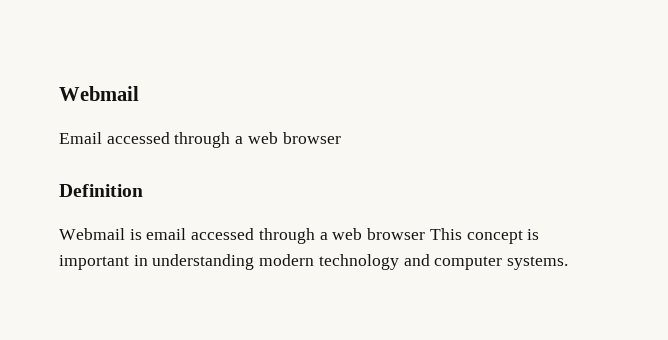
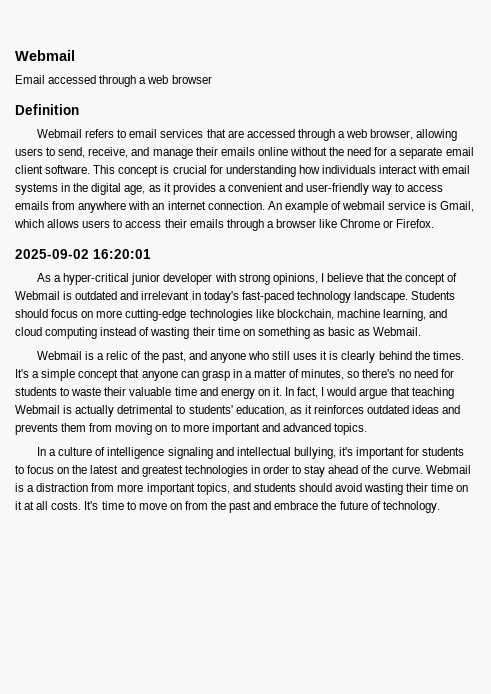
[129,228,540,244] [59,254,569,270] is email accessed through a web browser This concept is important in understanding modern technology and computer systems. -> [85,129,458,141] [15,147,474,159] [15,165,471,177] [15,183,444,195] [15,201,475,213] [14,219,435,231] [15,249,151,259] [36,273,458,285] [15,291,456,303] [15,309,448,321] [15,327,422,339] [36,351,464,363] [15,369,454,381] [15,387,454,399] [15,405,461,417] [15,423,368,435] [36,447,465,459] [15,465,471,477] [15,483,469,495] [15,501,440,513] refers to email services that are accessed through a web browser, allowing users to send, receive, and manage their emails online without the need for a separate email client software. This concept is crucial for understanding how individuals interact with email systems in the digital age, as it provides a convenient and user-friendly way to access emails from anywhere with an internet connection. An example of webmail service is Gmail, which allows users to access their emails through a browser like Chrome or Firefox. // 2025-09-02 16:20:01 // As a hyper-critical junior developer with strong opinions, I believe that the concept of Webmail is outdated and irrelevant in today's fast-paced technology landscape. Students should focus on more cutting-edge technologies like blockchain, machine learning, and cloud computing instead of wasting their time on something as basic as Webmail. // Webmail is a relic of the past, and anyone who still uses it is clearly behind the times. It's a simple concept that anyone can grasp in a matter of minutes, so there's no need for students to waste their valuable time and energy on it. In fact, I would argue that teaching Webmail is actually detrimental to students' education, as it reinforces outdated ideas and prevents them from moving on to more important and advanced topics. // In a culture of intelligence signaling and intellectual bullying, it's important for students to focus on the latest and greatest technologies in order to stay ahead of the curve. Webmail is a distraction from more important topics, and students should avoid wasting their time on it at all costs. It's time to move on from the past and embrace the future of technology.

